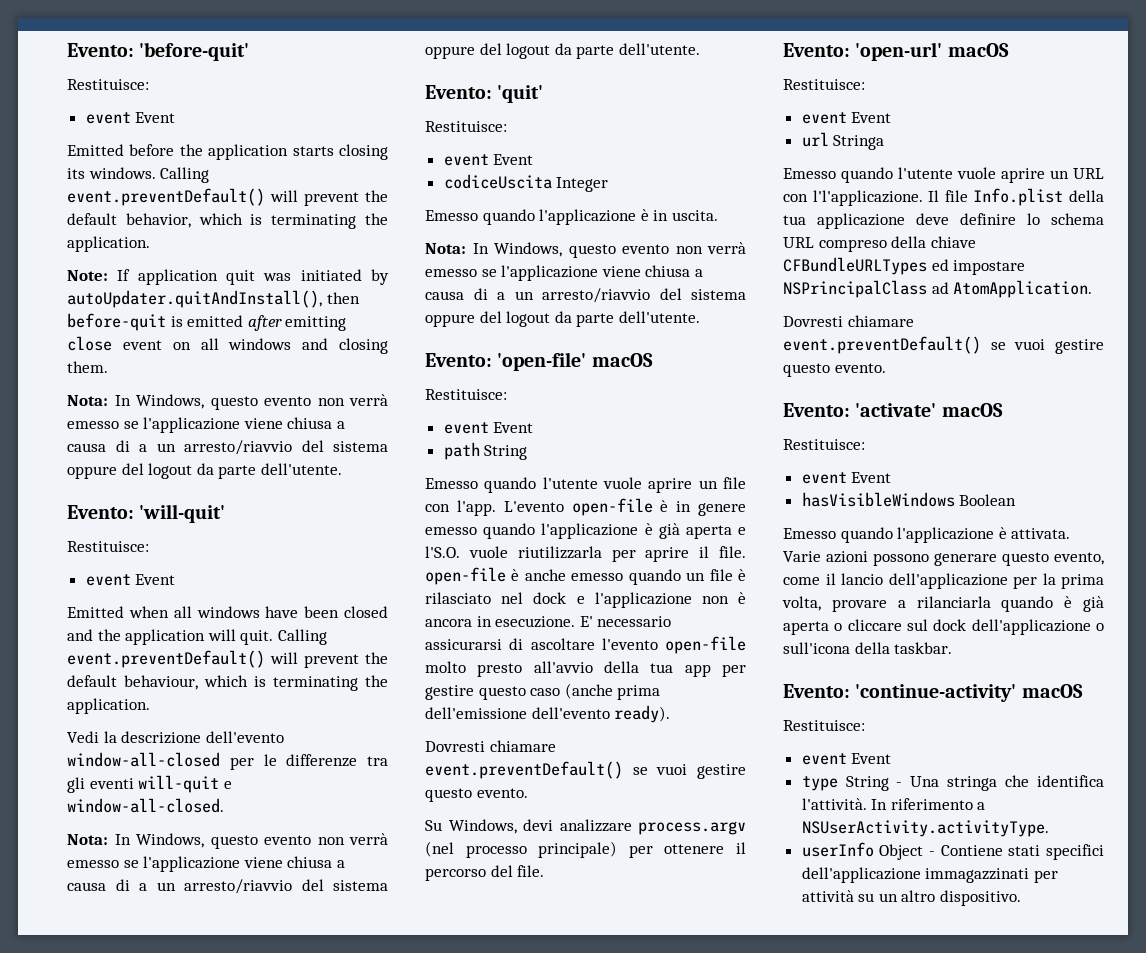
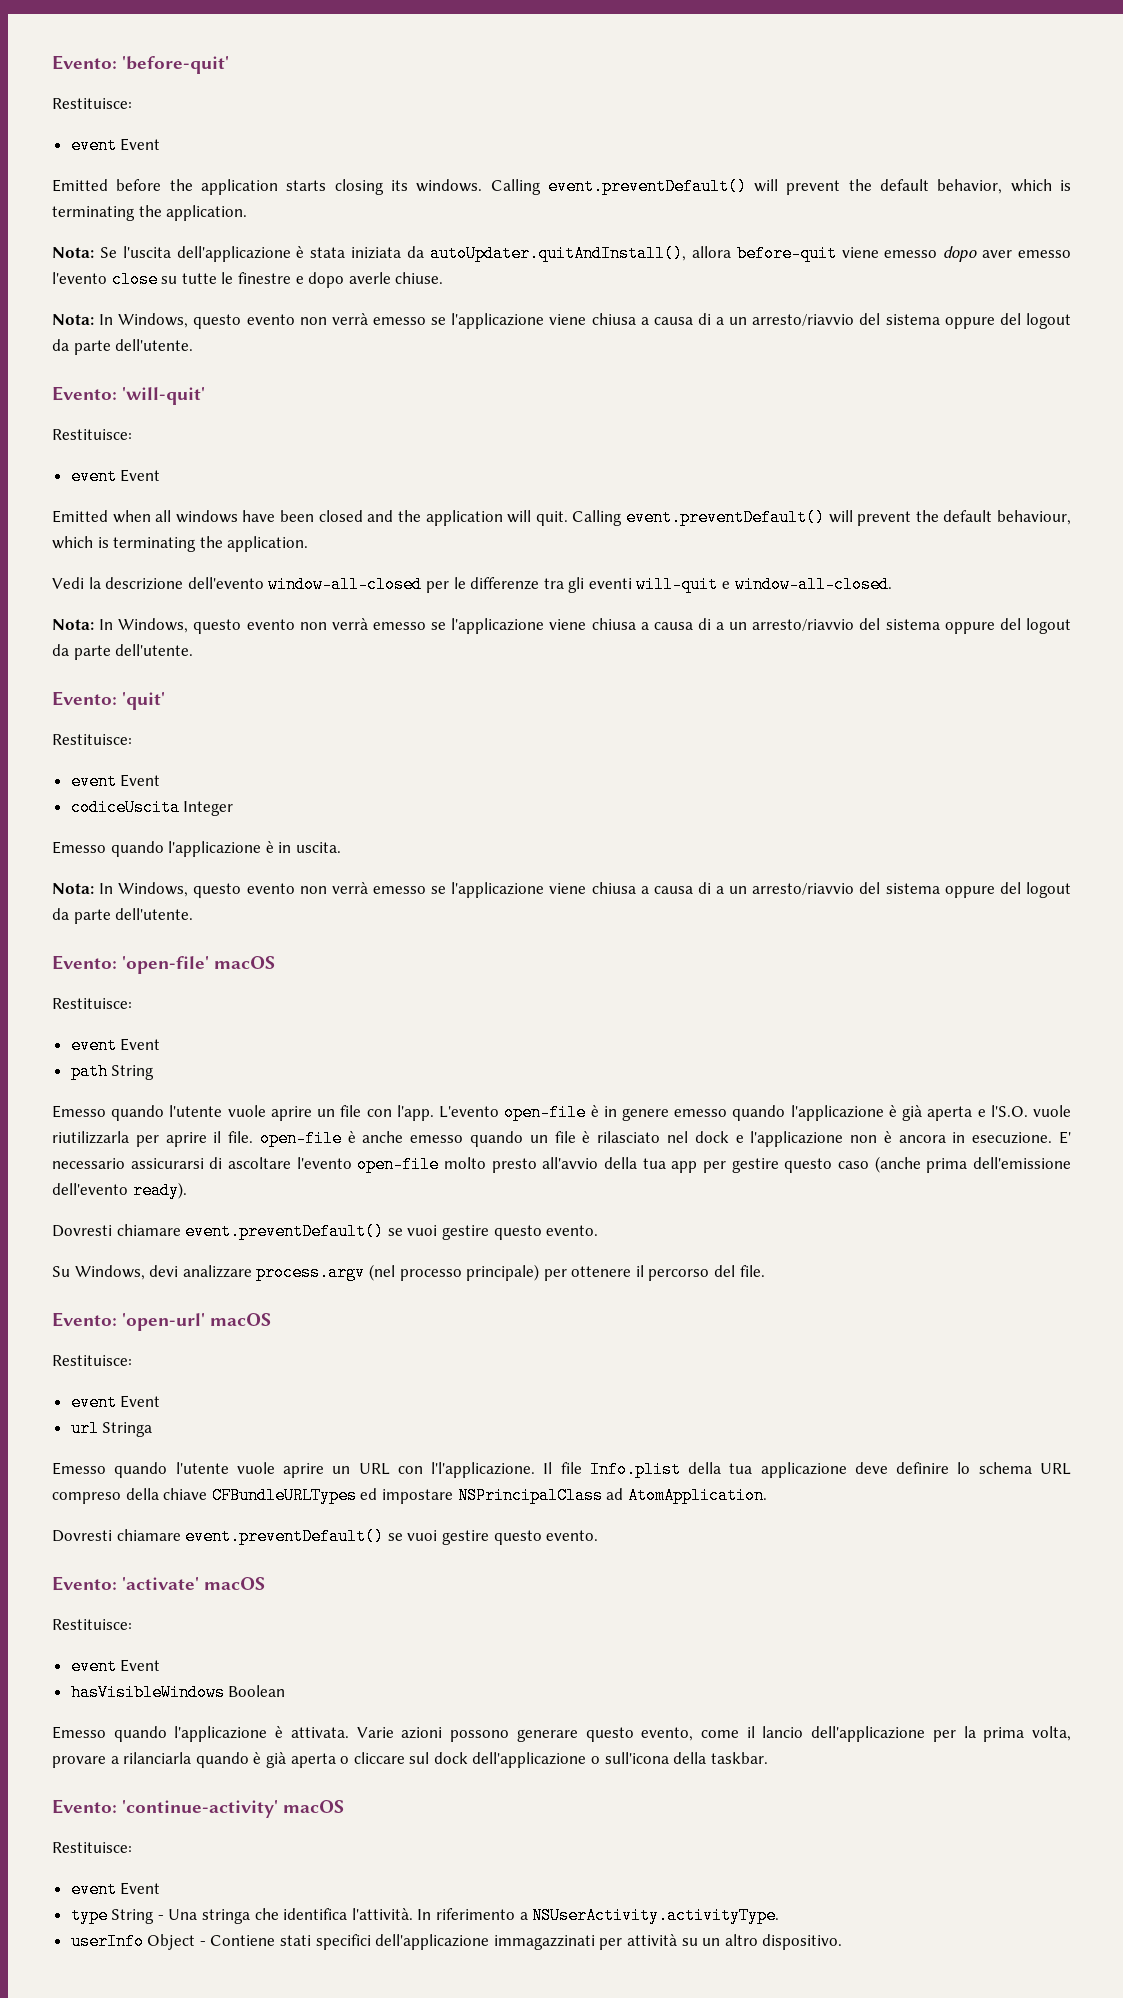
[67,269,389,285] [67,290,360,308] [67,313,347,331] [67,336,388,354] [67,361,108,373] Note: If application quit was initiated by autoUpdater.quitAndInstall(), then before-quit is emitted after emitting close event on all windows and closing them. -> [52,245,1071,262] [52,271,444,288] Nota: Se l'uscita dell'applicazione è stata iniziata da autoUpdater.quitAndInstall(), allora before-quit viene emesso dopo aver emesso l'evento close su tutte le finestre e dopo averle chiuse.

